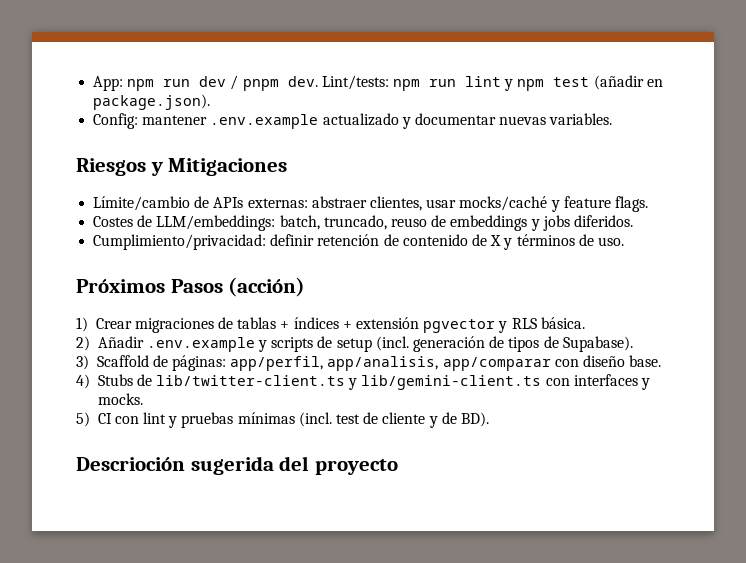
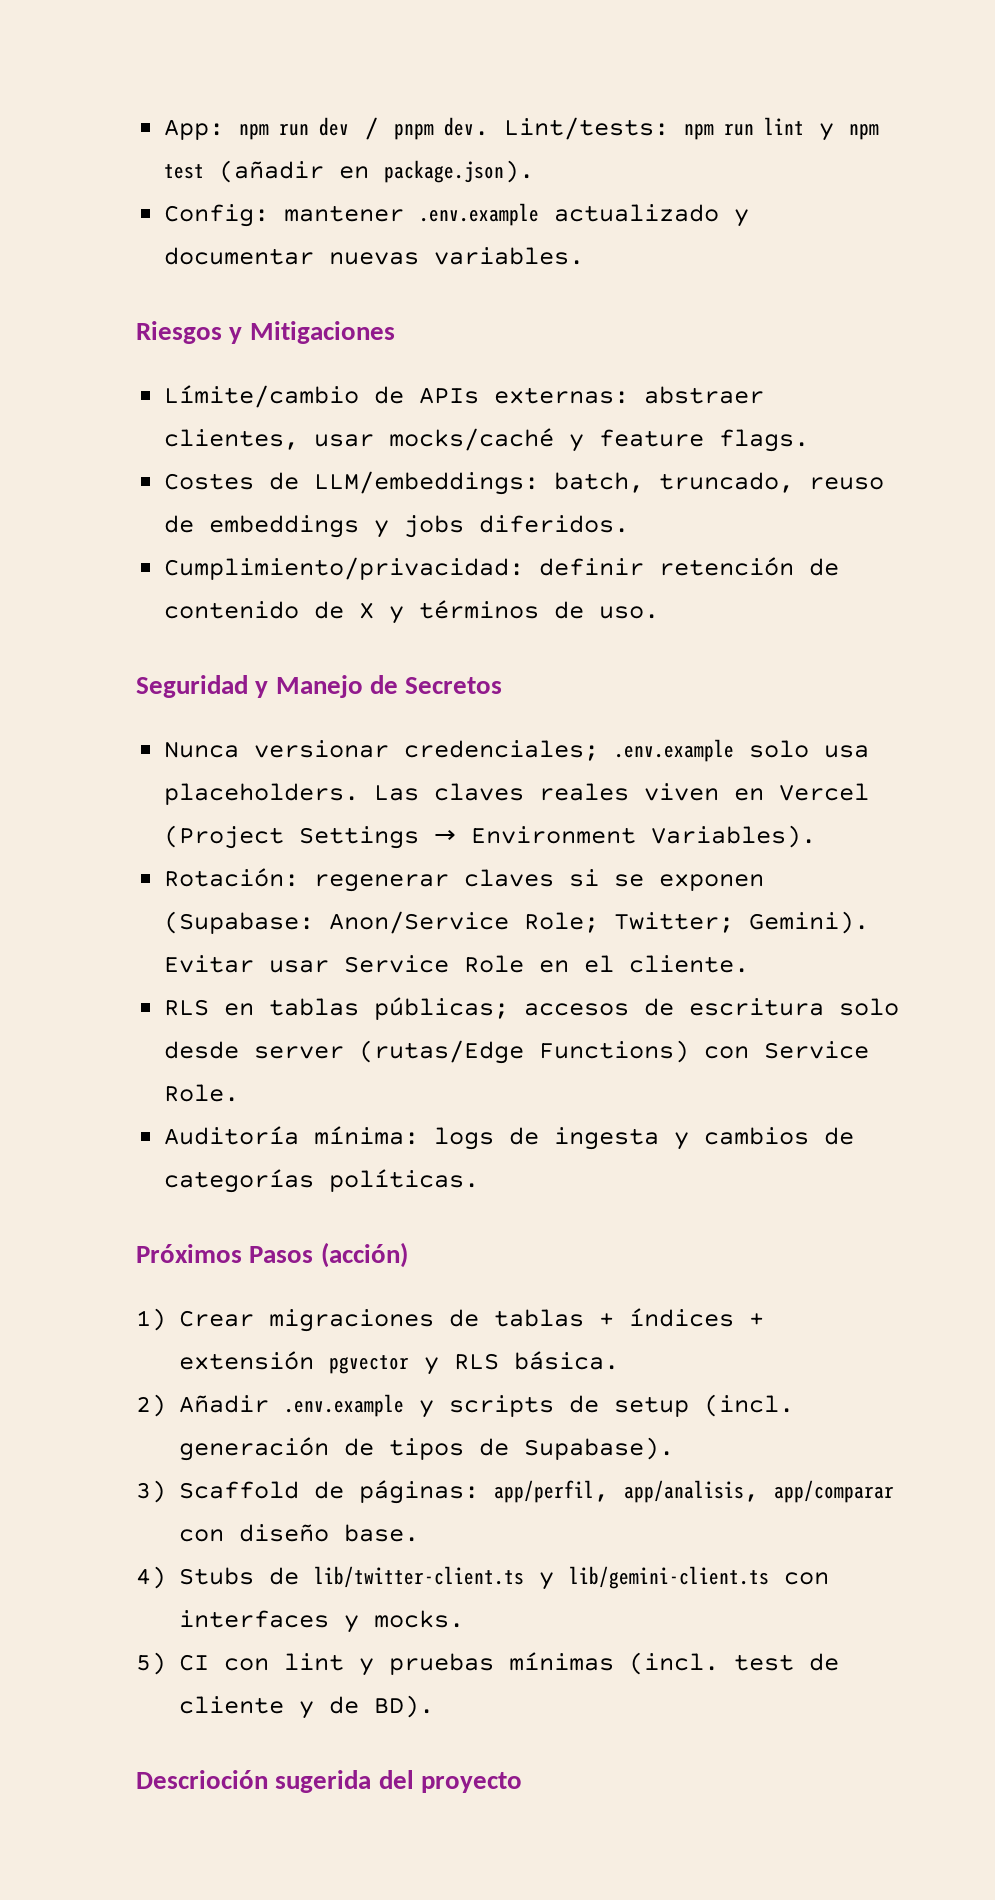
(624, 241) none -> [136,675,503,698] [164,739,870,762] [164,783,870,805] [164,825,817,849] [164,868,765,892] [164,911,870,934] [164,955,750,973] [164,997,900,1020] [164,1040,870,1064] [164,1084,240,1102] [164,1126,855,1150] [164,1169,480,1193] // Seguridad y Manejo de Secretos // Nunca versionar credenciales; .env.example solo usa placeholders. Las claves reales viven en Vercel (Project Settings → Environment Variables). // Rotación: regenerar claves si se exponen (Supabase: Anon/Service Role; Twitter; Gemini). Evitar usar Service Role en el cliente. // RLS en tablas públicas; accesos de escritura solo desde server (rutas/Edge Functions) con Service Role. // Auditoría mínima: logs de ingesta y cambios de categorías políticas.

